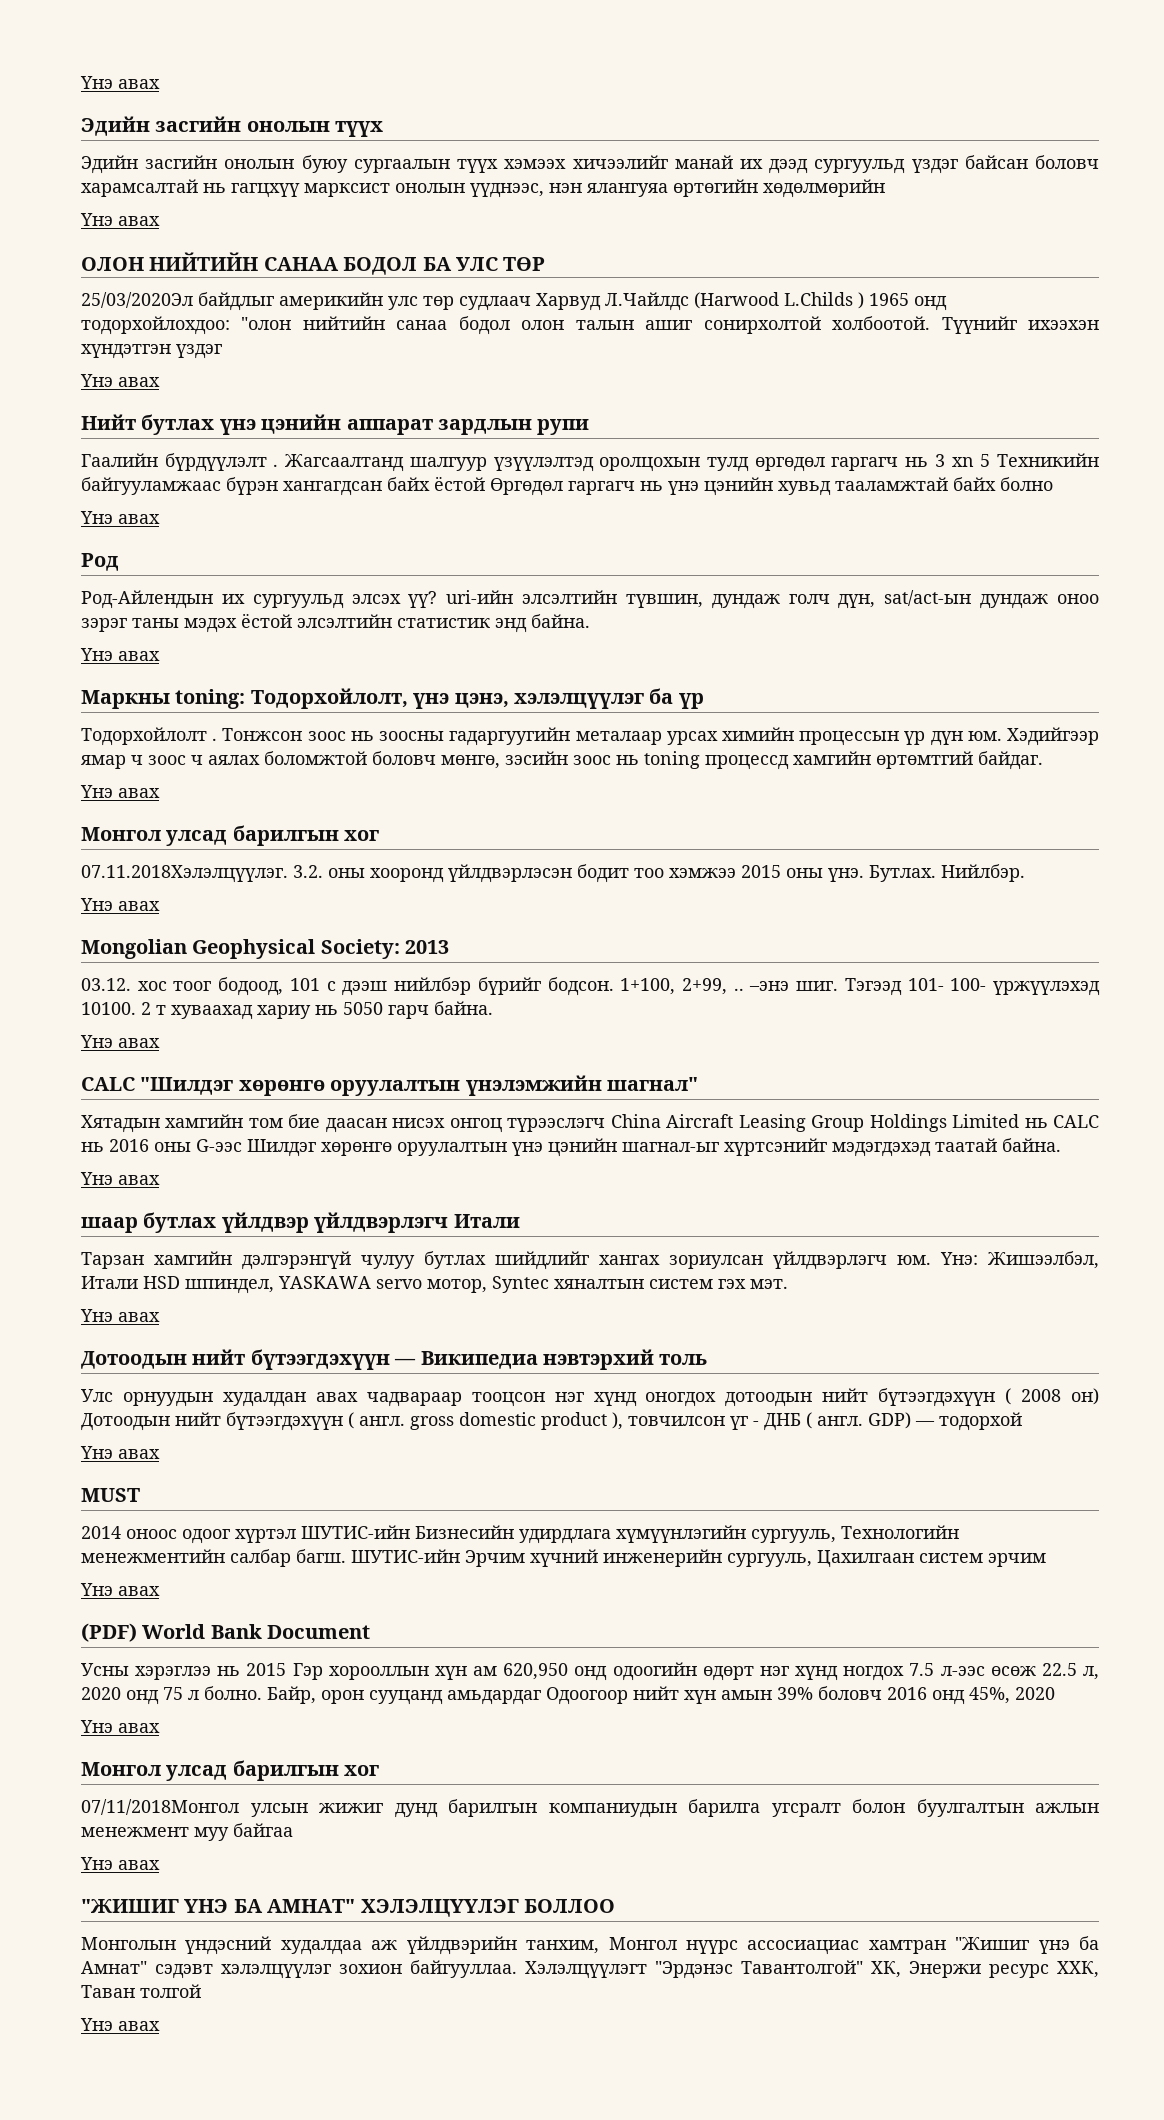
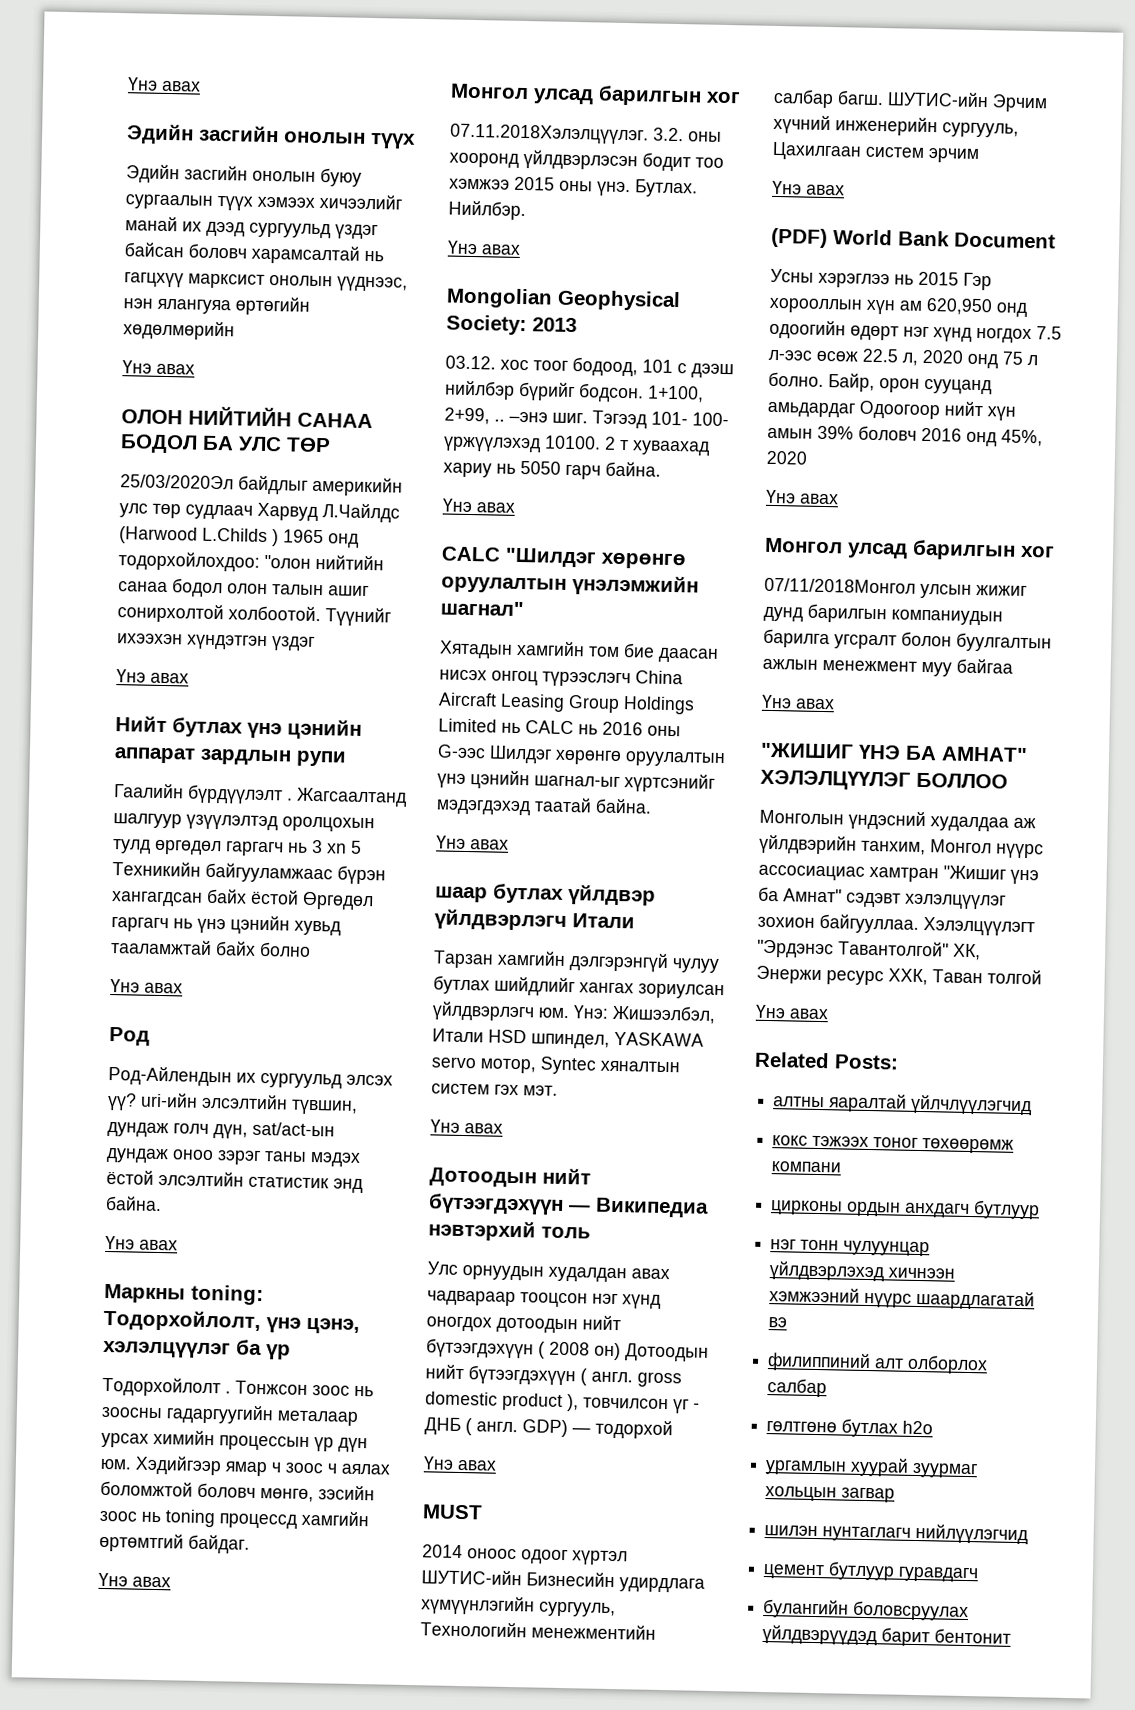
(160, 2026) none -> [754,1051,899,1070] [773,1093,1033,1116] [772,1135,1015,1154] [771,1161,842,1173] [770,1200,1041,1220] [770,1239,931,1257] [769,1261,956,1282] [769,1287,1036,1311] [768,1317,788,1328] [767,1352,989,1375] [767,1378,828,1398] [766,1418,934,1438] [765,1457,979,1479] [765,1486,896,1503] [764,1524,1029,1545] [763,1561,980,1583] [763,1599,970,1622] [762,1625,1012,1647] // Related Posts: // алтны яаралтай үйлчлүүлэгчид // кокс тэжээх тоног төхөөрөмж компани // цирконы ордын анхдагч бутлуур // нэг тонн чулуунцар үйлдвэрлэхэд хичнээн хэмжээний нүүрс шаардлагатай вэ // филиппиний алт олборлох салбар // гөлтгөнө бутлах h2o // ургамлын хуурай зуурмаг хольцын загвар // шилэн нунтаглагч нийлүүлэгчид // цемент бутлуур гуравдагч // булангийн боловсруулах үйлдвэрүүдэд барит бентонит

